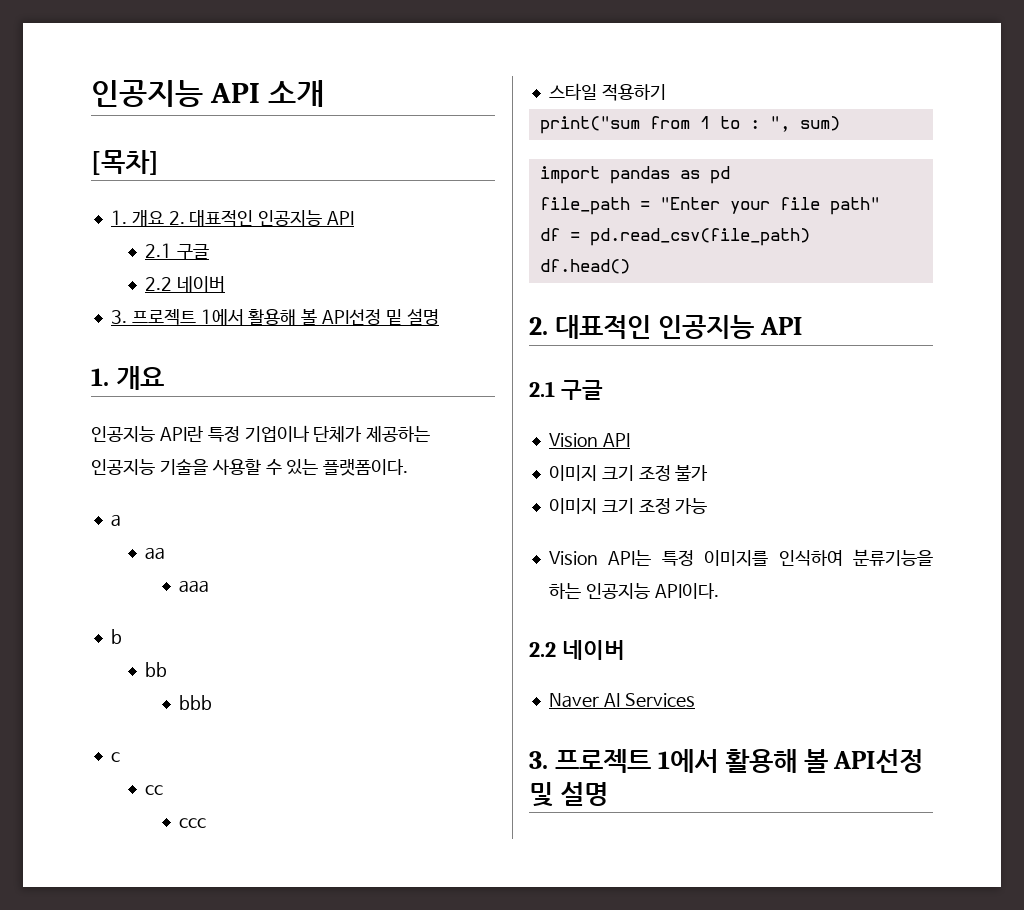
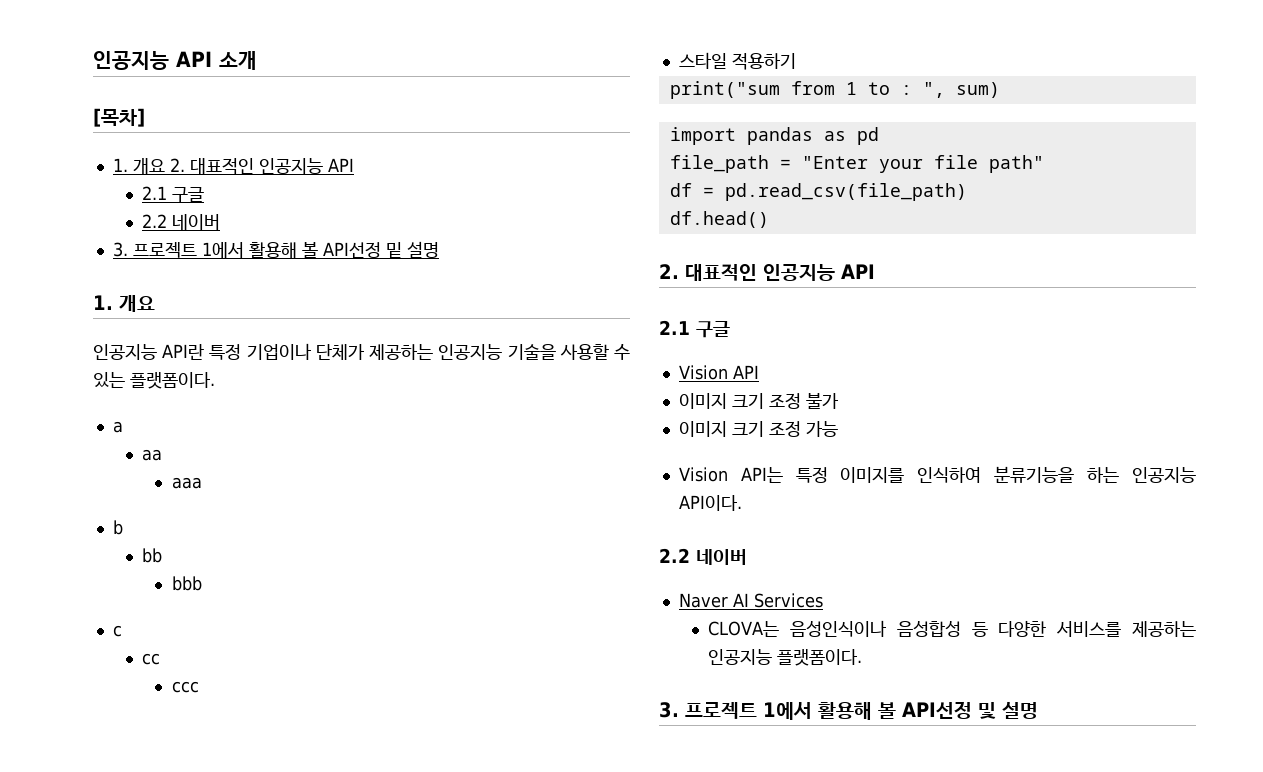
(695, 700) none -> [708,620,1196,637] [708,649,863,666] // CLOVA는 음성인식이나 음성합성 등 다양한 서비스를 제공하는 인공지능 플랫폼이다.

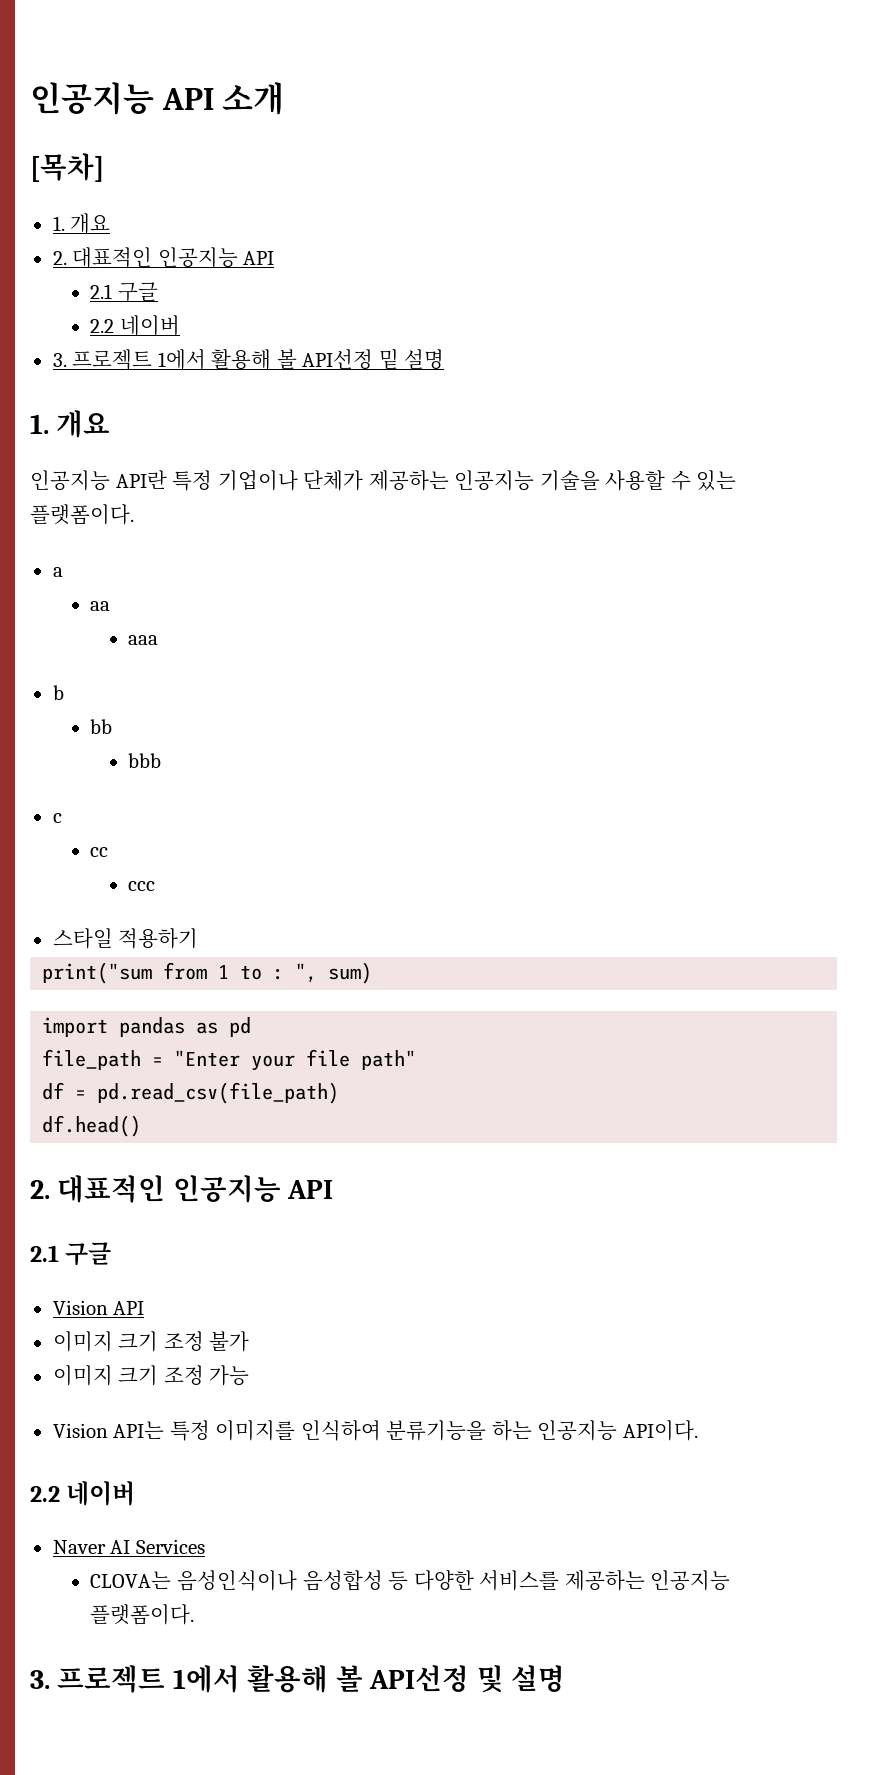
(165, 166) none -> (111, 223) //

